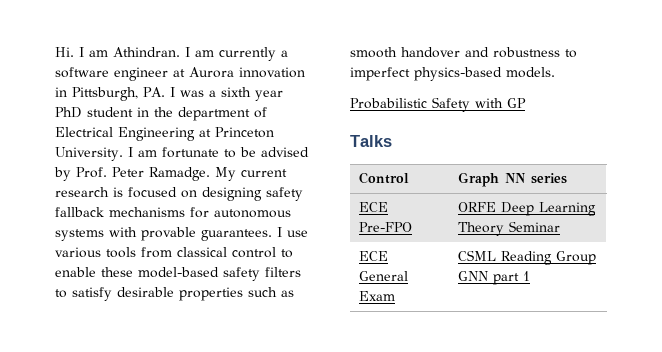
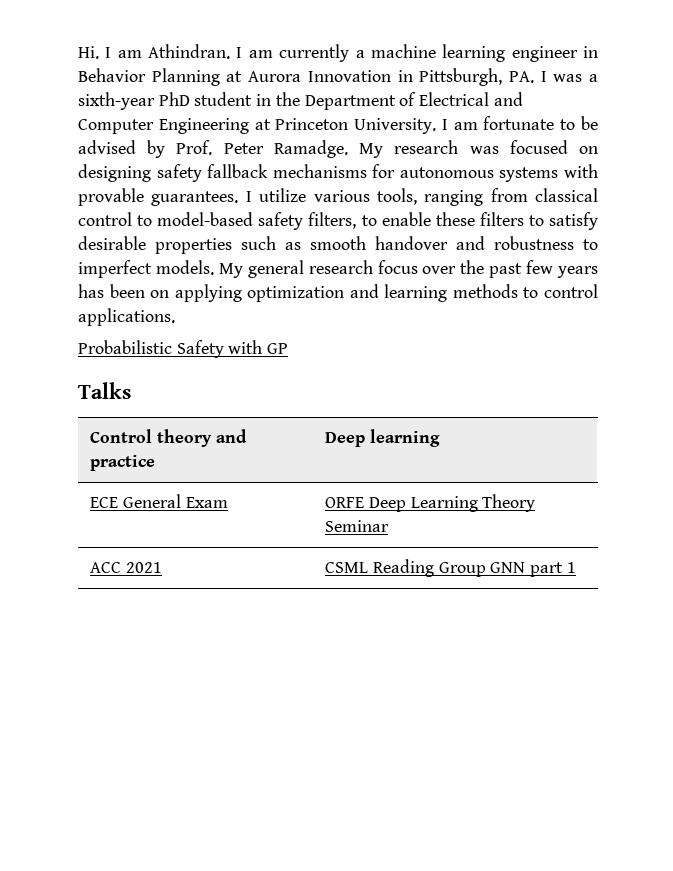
[55,67,168,81] software engineer -> [370,44,599,62] [78,68,220,86] machine learning engineer in Behavior Planning
[239,67,305,78] innovation -> [307,70,391,82] Innovation
[220,87,283,101] sixth year -> [78,92,155,110] sixth-year
[178,107,250,121] department -> [304,95,396,110] Department
(113, 132) none -> [493,92,523,106] [78,119,154,134] and Computer
[241,169,287,177] [55,187,123,197] current research is -> [394,140,499,154] research was
[287,230,308,237] [55,247,293,258] [55,267,260,281] use various tools from classical control to enable these model-based safety -> [259,188,598,206] [78,212,475,230] utilize various tools, ranging from classical control to model-based safety filters, to enable these
[414,67,502,81] physics-based -> (152, 269) none
(555, 72) none -> [218,260,598,278] [78,284,598,302] [78,308,175,326] My general research focus over the past few years has been on applying optimization and learning methods to control applications.
[458,172,568,187] [359,202,389,212] [359,222,413,232] | Graph NN series // ECE Pre-FPO -> [157,429,248,447] [90,455,156,471] [325,429,441,447] [90,494,228,508] theory and practice | Deep learning // ECE General Exam
[359,251,389,261] [359,271,409,281] [359,291,396,301] ECE General Exam -> [90,562,162,573] ACC 2021

